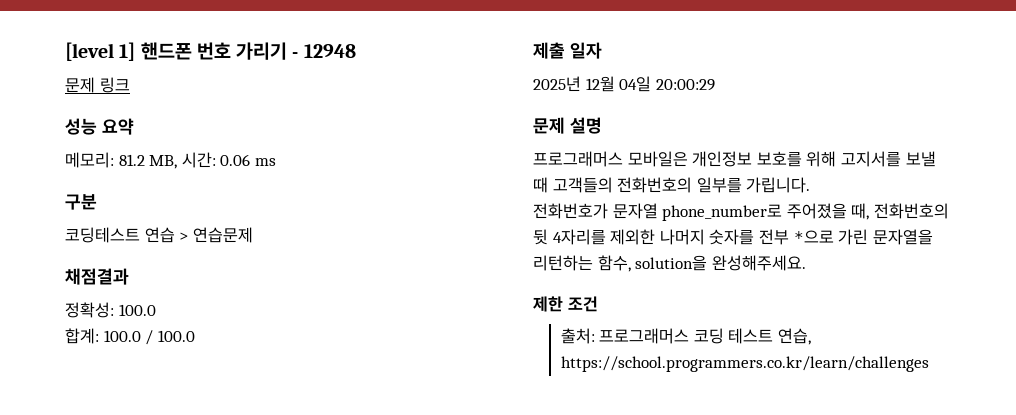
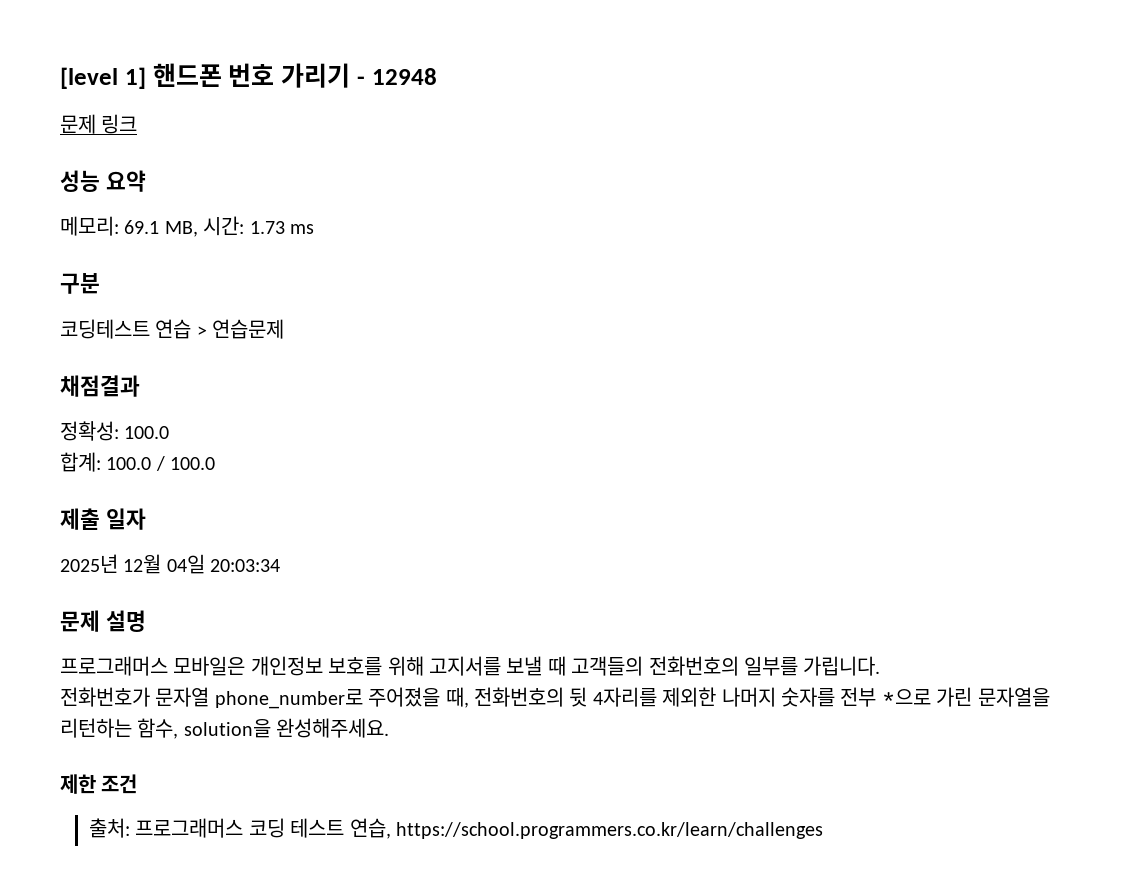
[118,154,145,166] 81.2 -> [124,220,160,234] 69.1
[220,154,251,166] 0.06 -> [249,221,285,234] 1.73
[655,79,715,91] 20:00:29 -> [210,559,281,572] 20:03:34

